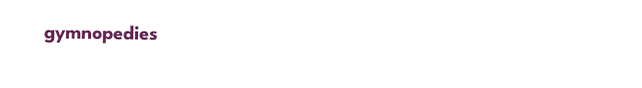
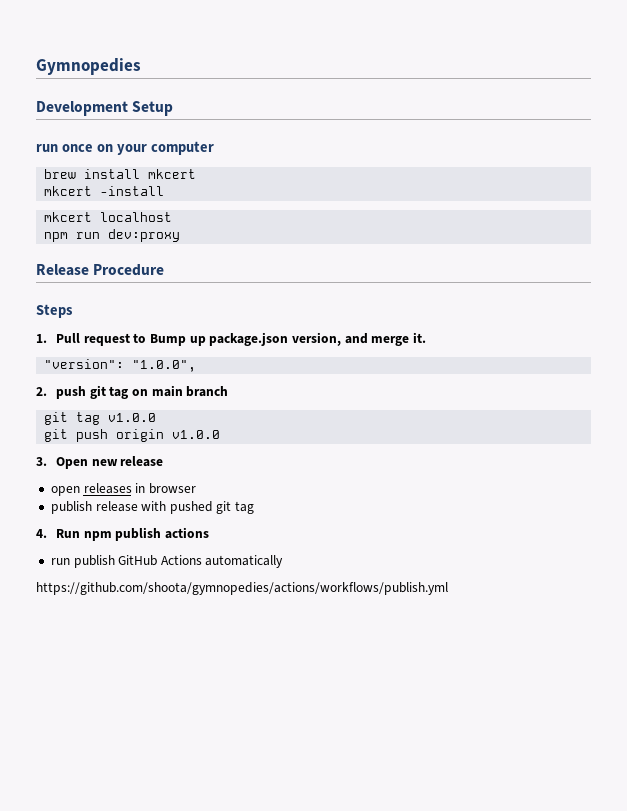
[43,24,159,45] gymnopedies -> [36,58,141,75] [36,101,174,116] [36,141,214,155] [44,169,197,179] [44,186,165,196] [44,212,173,222] [44,229,181,242] [36,264,165,276] [36,304,73,318] [36,332,426,346] [44,359,197,372] [36,385,229,399] [44,412,157,425] [44,429,221,442] [36,456,164,469] [50,483,196,496] [50,501,255,514] [36,527,210,541] [50,555,284,568] [36,582,448,595] Gymnopedies // Development Setup // run once on your computer // brew install mkcert // mkcert -install // mkcert localhost // npm run dev:proxy // Release Procedure // Steps // 1. Pull request to Bump up package.json version, and merge it. // "version": "1.0.0", // 2. push git tag on main branch // git tag v1.0.0 // git push origin v1.0.0 // 3. Open new release // open releases in browser // publish release with pushed git tag // 4. Run npm publish actions // run publish GitHub Actions automatically // https://github.com/shoota/gymnopedies/actions/workflows/publish.yml

